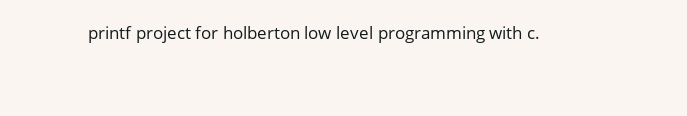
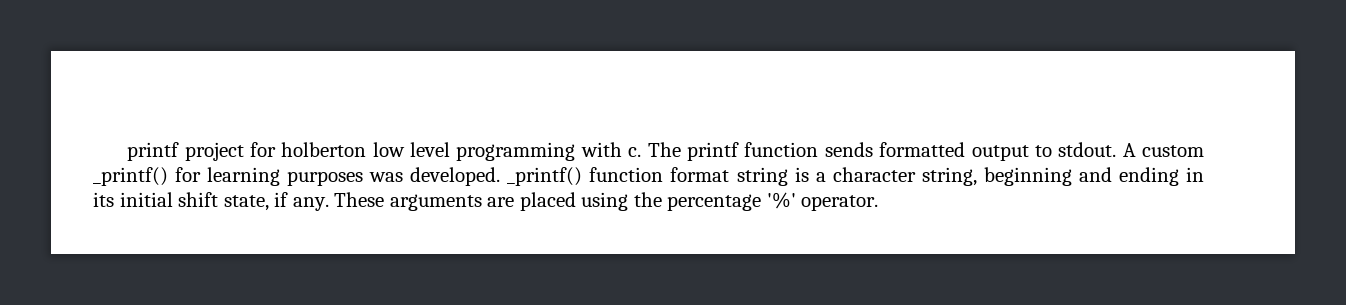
(540, 34) none -> [647,142,1204,161] [93,167,1204,186] [93,192,879,211] The printf function sends formatted output to stdout. A custom _printf() for learning purposes was developed. _printf() function format string is a character string, beginning and ending in its initial shift state, if any. These arguments are placed using the percentage '%' operator.

